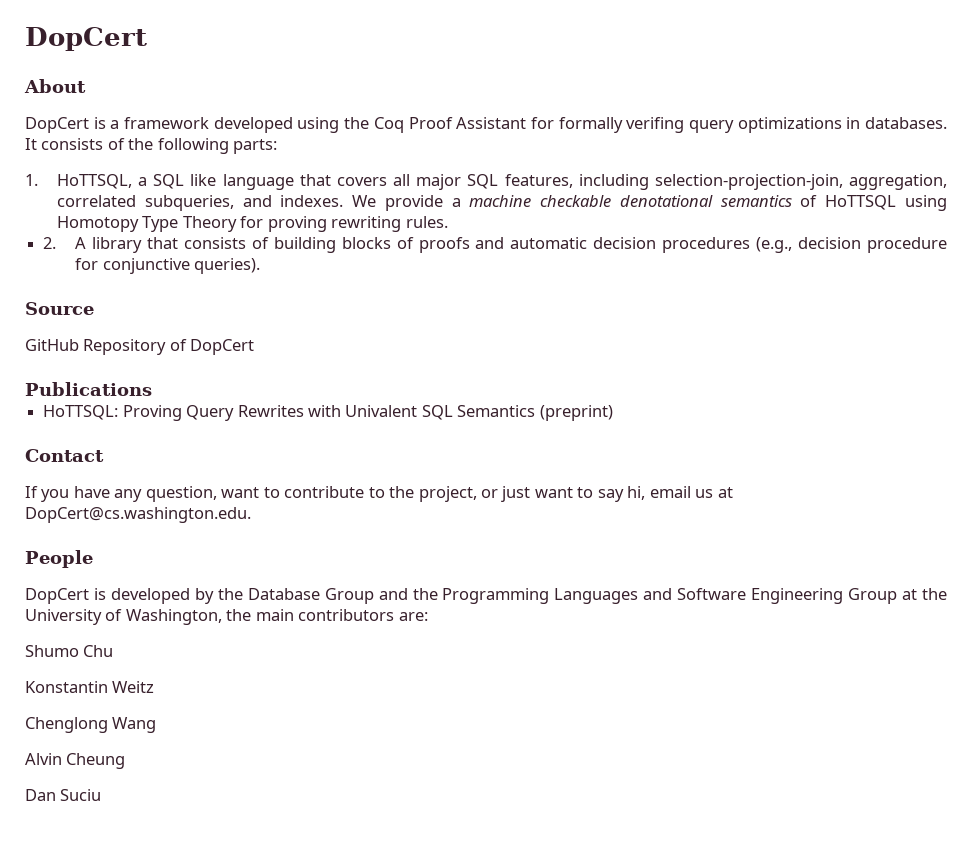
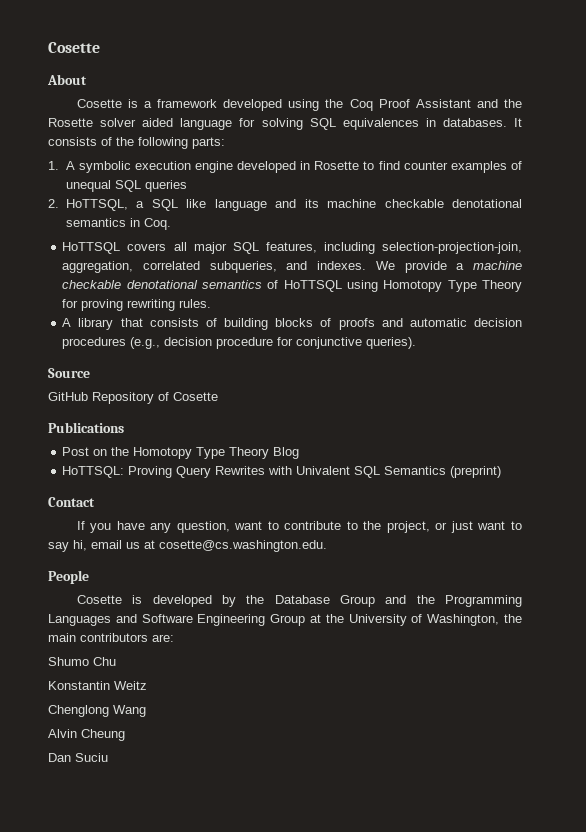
[25,27,147,51] DopCert -> [48,42,100,53] Cosette
[25,117,89,133] DopCert -> [76,99,122,108] Cosette
[530,117,842,133] for formally verifing query optimizations -> [476,99,522,108] [48,118,419,130] and the Rosette solver aided language for solving SQL equivalences
(38, 180) none -> [65,161,522,173] [65,180,187,192] [48,199,59,208] A symbolic execution engine developed in Rosette to find counter examples of unequal SQL queries // 2.
[299,174,331,186] that -> [275,199,522,208] [65,218,171,230] [62,242,121,254] and its machine checkable denotational semantics in Coq. // HoTTSQL
[43,237,57,249] 2. -> (212, 303) none
[190,339,255,355] DopCert -> [173,392,218,401] Cosette
(152, 389) none -> [62,447,300,459] // Post on the Homotopy Type Theory Blog
[25,507,251,523] DopCert@cs.washington.edu. -> [159,540,327,552] cosette@cs.washington.edu.
[25,588,89,604] DopCert -> [76,595,122,604] Cosette

